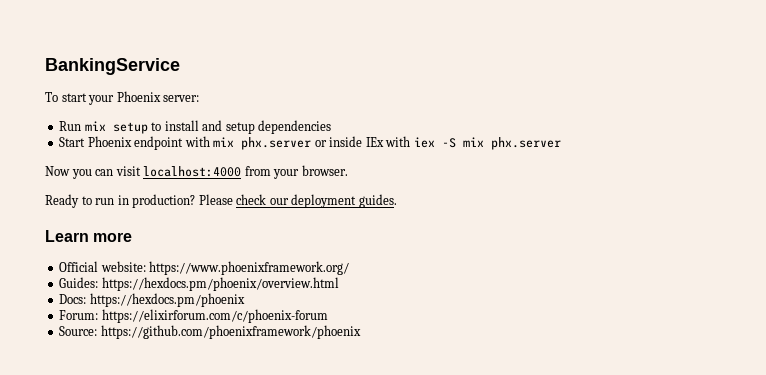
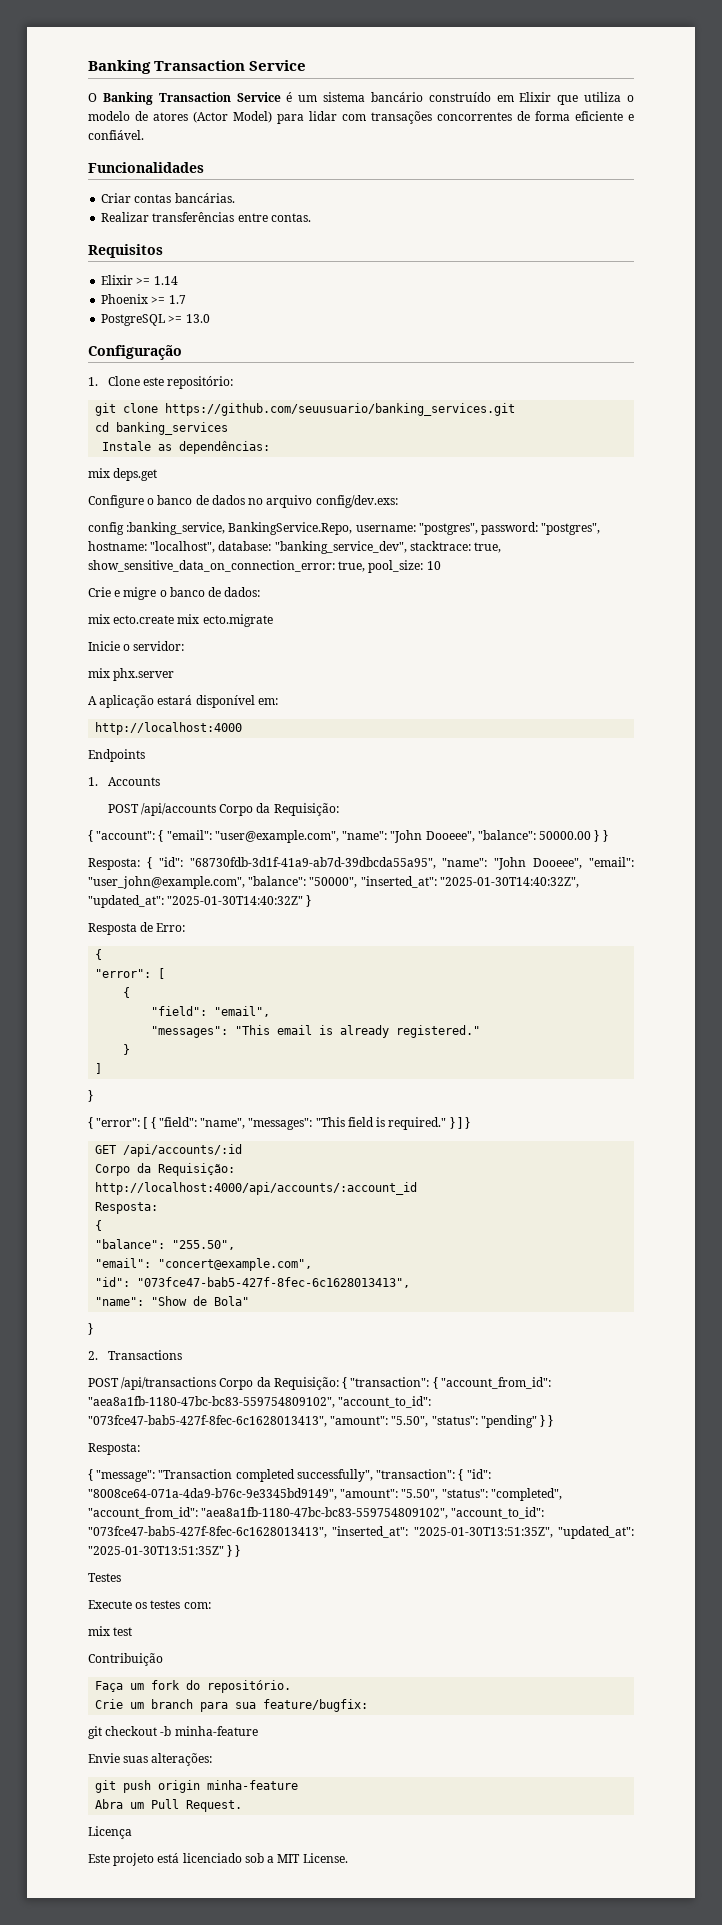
[45,58,180,75] [45,91,200,105] [59,120,332,134] [59,136,561,150] [45,165,348,179] [45,194,397,208] [45,230,133,242] [59,261,350,275] [59,277,339,291] [59,293,245,307] [59,309,328,323] [59,325,361,339] BankingService // To start your Phoenix server: // Run mix setup to install and setup dependencies // Start Phoenix endpoint with mix phx.server or inside IEx with iex -S mix phx.server // Now you can visit localhost:4000 from your browser. // Ready to run in production? Please check our deployment guides. // Learn more // Official website: https://www.phoenixframework.org/ // Guides: https://hexdocs.pm/phoenix/overview.html // Docs: https://hexdocs.pm/phoenix // Forum: https://elixirforum.com/c/phoenix-forum // Source: https://github.com/phoenixframework/phoenix -> [88,60,307,74] [88,92,634,105] [88,111,634,124] [88,130,144,140] [88,162,204,173] [101,193,235,203] [101,212,311,222] [88,244,163,258] [101,275,178,285] [101,294,186,304] [101,314,210,326] [88,345,182,360] [88,376,234,389] [95,403,516,416] [95,422,229,435] [102,441,271,454] [88,468,158,481] [88,495,398,508] [88,522,601,535] [88,541,502,554] [88,560,441,573] [88,587,261,600] [88,614,273,627] [88,641,185,651] [88,668,175,681] [88,695,278,708] [95,722,243,735] [88,749,145,762] [88,777,160,786] [107,803,339,816] [88,830,608,843] [88,857,634,870] [88,876,579,889] [88,895,312,908] [88,922,186,935] [95,949,103,960] [95,968,166,979] [123,987,131,998] [151,1006,271,1017] [151,1025,481,1038] [123,1044,131,1055] [95,1063,103,1074] [88,1090,93,1102] [88,1117,471,1130] [95,1144,243,1157] [95,1163,236,1176] [95,1182,418,1195] [95,1202,159,1214] [95,1220,103,1231] [95,1239,236,1250] [95,1258,313,1271] [95,1277,411,1288] [95,1296,250,1306] [88,1323,93,1335] [88,1350,182,1360] [88,1377,551,1390] [88,1396,432,1408] [88,1415,554,1428] [88,1443,140,1455] [88,1469,491,1482] [88,1488,562,1501] [88,1507,545,1519] [88,1526,634,1539] [88,1545,241,1557] [88,1573,121,1582] [88,1600,211,1609] [88,1626,133,1636] [88,1653,163,1666] [95,1680,292,1693] [95,1699,369,1712] [88,1726,258,1739] [88,1753,213,1766] [95,1780,299,1793] [95,1799,243,1812] [88,1826,132,1839] [88,1853,348,1866] Banking Transaction Service // O Banking Transaction Service é um sistema bancário construído em Elixir que utiliza o modelo de atores (Actor Model) para lidar com transações concorrentes de forma eficiente e confiável. // Funcionalidades // Criar contas bancárias. // Realizar transferências entre contas. // Requisitos // Elixir >= 1.14 // Phoenix >= 1.7 // PostgreSQL >= 13.0 // Configuração // 1. Clone este repositório: // git clone https://github.com/seuusuario/banking_services.git // cd banking_services // Instale as dependências: // mix deps.get // Configure o banco de dados no arquivo config/dev.exs: // config :banking_service, BankingService.Repo, username: "postgres", password: "postgres", hostname: "localhost", database: "banking_service_dev", stacktrace: true, show_sensitive_data_on_connection_error: true, pool_size: 10 // Crie e migre o banco de dados: // mix ecto.create mix ecto.migrate // Inicie o servidor: // mix phx.server // A aplicação estará disponível em: // http://localhost:4000 // Endpoints // 1. Accounts // POST /api/accounts Corpo da Requisição: // { "account": { "email": "user@example.com", "name": "John Dooeee", "balance": 50000.00 } } // Resposta: { "id": "68730fdb-3d1f-41a9-ab7d-39dbcda55a95", "name": "John Dooeee", "email": "user_john@example.com", "balance": "50000", "inserted_at": "2025-01-30T14:40:32Z", "updated_at": "2025-01-30T14:40:32Z" } // Resposta de Erro: // { // "error": [ // { // "field": "email", // "messages": "This email is already registered." // } // ] // } // { "error": [ { "field": "name", "messages": "This field is required." } ] } // GET /api/accounts/:id // Corpo da Requisição: // http://localhost:4000/api/accounts/:account_id // Resposta: // { // "balance": "255.50", // "email": "concert@example.com", // "id": "073fce47-bab5-427f-8fec-6c1628013413", // "name": "Show de Bola" // } // 2. Transactions // POST /api/transactions Corpo da Requisição: { "transaction": { "account_from_id": "aea8a1fb-1180-47bc-bc83-559754809102", "account_to_id": "073fce47-bab5-427f-8fec-6c1628013413", "amount": "5.50", "status": "pending" } } // Resposta: // { "message": "Transaction completed successfully", "transaction": { "id": "8008ce64-071a-4da9-b76c-9e3345bd9149", "amount": "5.50", "status": "completed", "account_from_id": "aea8a1fb-1180-47bc-bc83-559754809102", "account_to_id": "073fce47-bab5-427f-8fec-6c1628013413", "inserted_at": "2025-01-30T13:51:35Z", "updated_at": "2025-01-30T13:51:35Z" } } // Testes // Execute os testes com: // mix test // Contribuição // Faça um fork do repositório. // Crie um branch para sua feature/bugfix: // git checkout -b minha-feature // Envie suas alterações: // git push origin minha-feature // Abra um Pull Request. // Licença // Este projeto está licenciado sob a MIT License.

